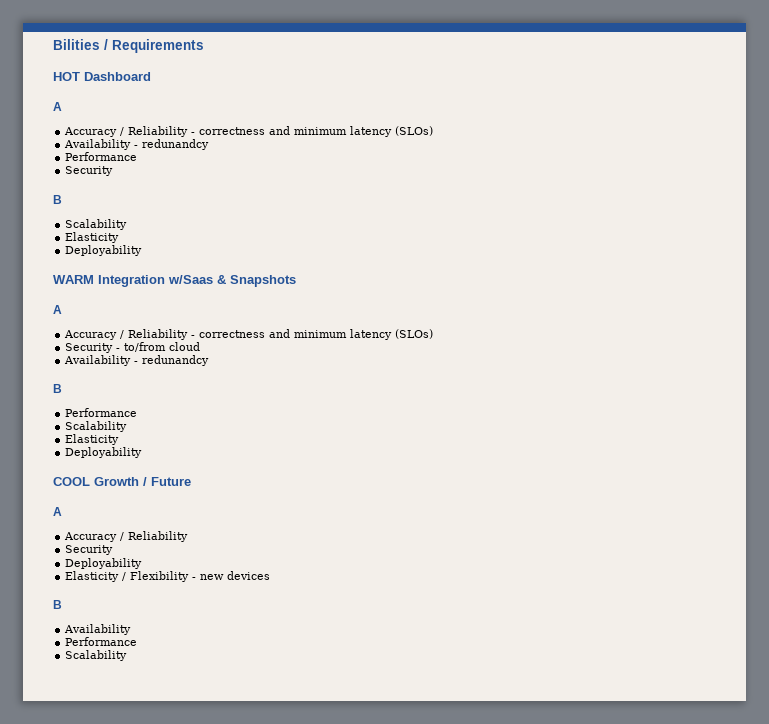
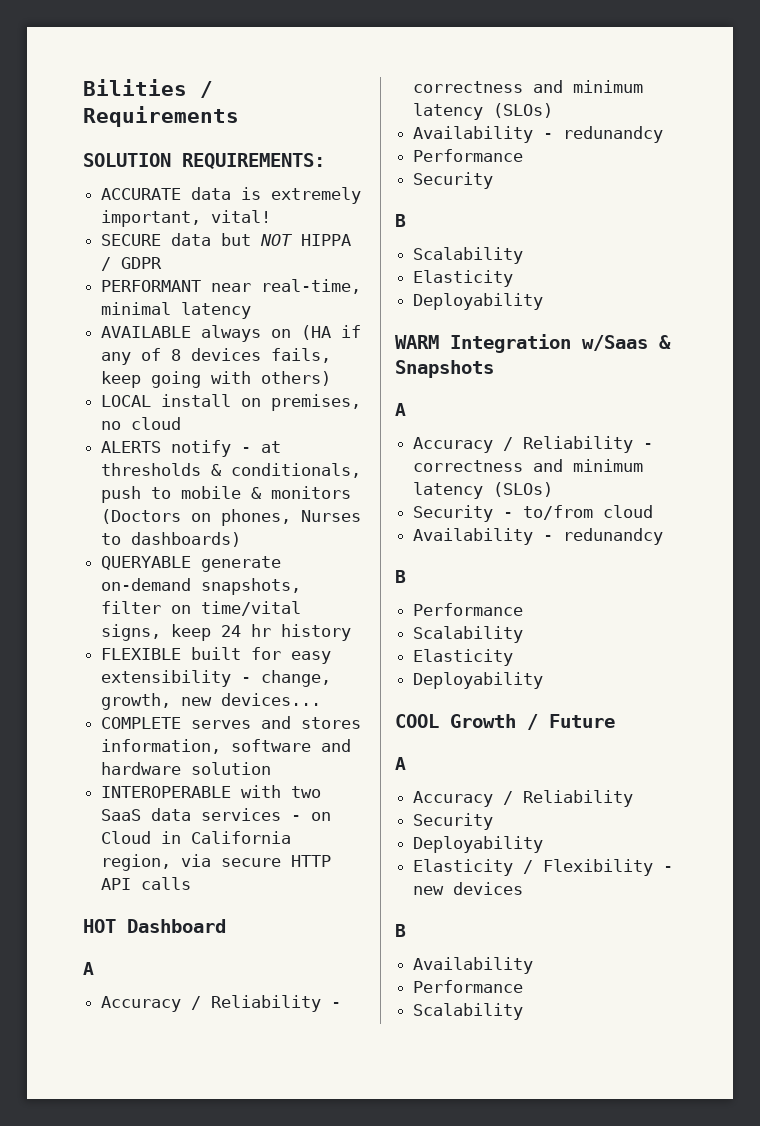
(204, 46) none -> [83,153,325,169] [101,187,362,204] [101,210,272,227] [101,233,352,246] [101,257,163,271] [101,279,362,294] [101,302,252,319] [101,325,362,342] [101,348,332,365] [101,371,332,388] [101,394,362,411] [101,417,182,430] [101,440,282,457] [101,463,362,478] [101,486,352,503] [101,509,362,526] [101,532,242,547] [101,556,282,572] [101,578,302,595] [101,601,302,616] [101,624,352,641] [101,647,332,664] [101,670,332,687] [101,693,322,710] [101,716,362,729] [101,739,352,754] [101,762,272,775] [101,785,322,798] [101,808,332,821] [101,831,292,844] [101,854,332,871] [101,877,192,890] // SOLUTION REQUIREMENTS: // ACCURATE data is extremely important, vital! // SECURE data but NOT HIPPA / GDPR // PERFORMANT near real-time, minimal latency // AVAILABLE always on (HA if any of 8 devices fails, keep going with others) // LOCAL install on premises, no cloud // ALERTS notify - at thresholds & conditionals, push to mobile & monitors (Doctors on phones, Nurses to dashboards) // QUERYABLE generate on-demand snapshots, filter on time/vital signs, keep 24 hr history // FLEXIBLE built for easy extensibility - change, growth, new devices... // COMPLETE serves and stores information, software and hardware solution // INTEROPERABLE with two SaaS data services - on Cloud in California region, via secure HTTP API calls

